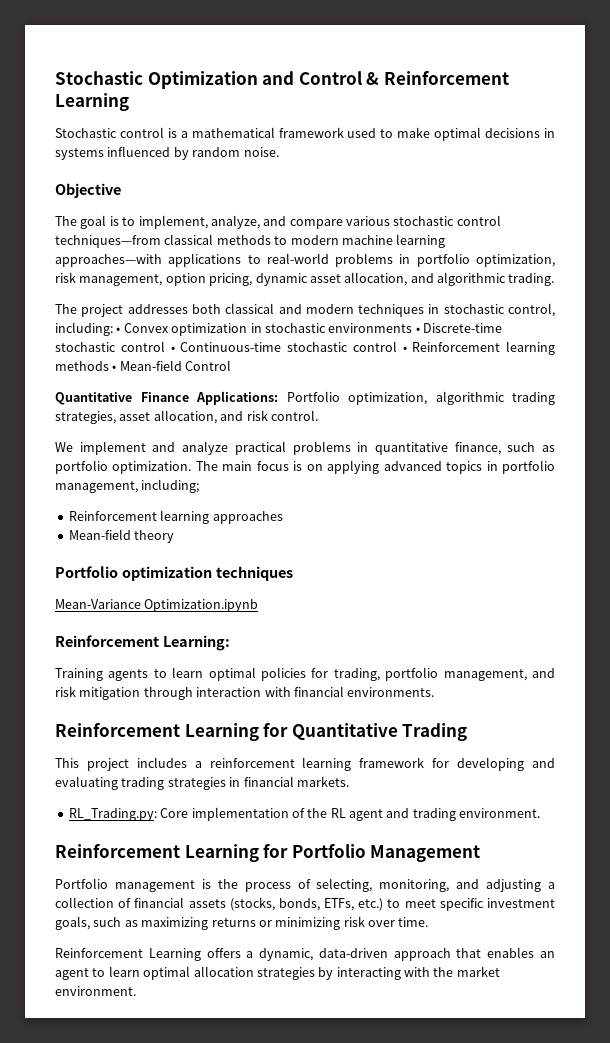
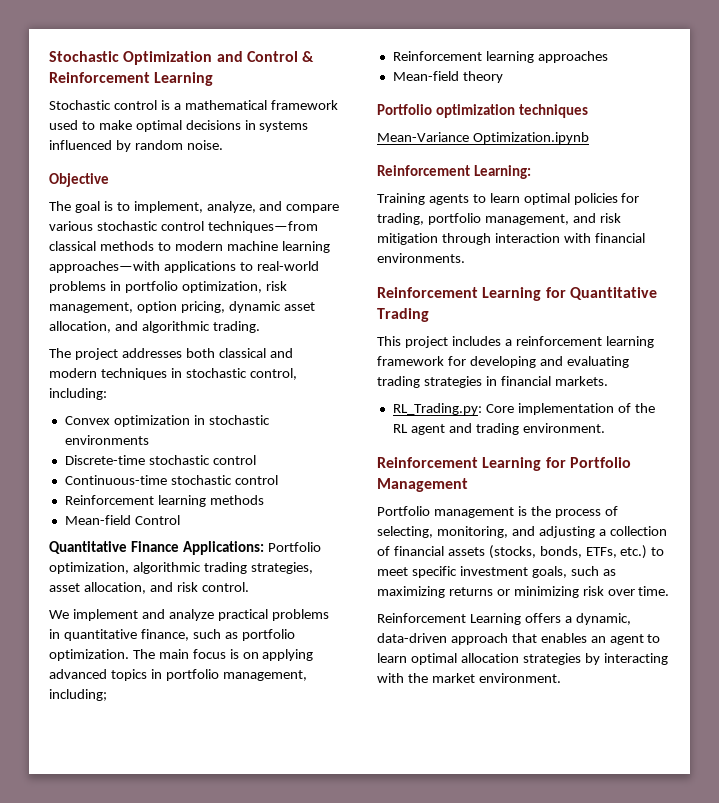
[116,327,121,333] • -> (107, 394) //
[415,327,420,333] • -> (149, 440) //
[170,346,175,352] • -> (256, 460) //
[402,346,407,352] • -> (278, 480) //
[112,365,117,371] • -> (264, 500) //

